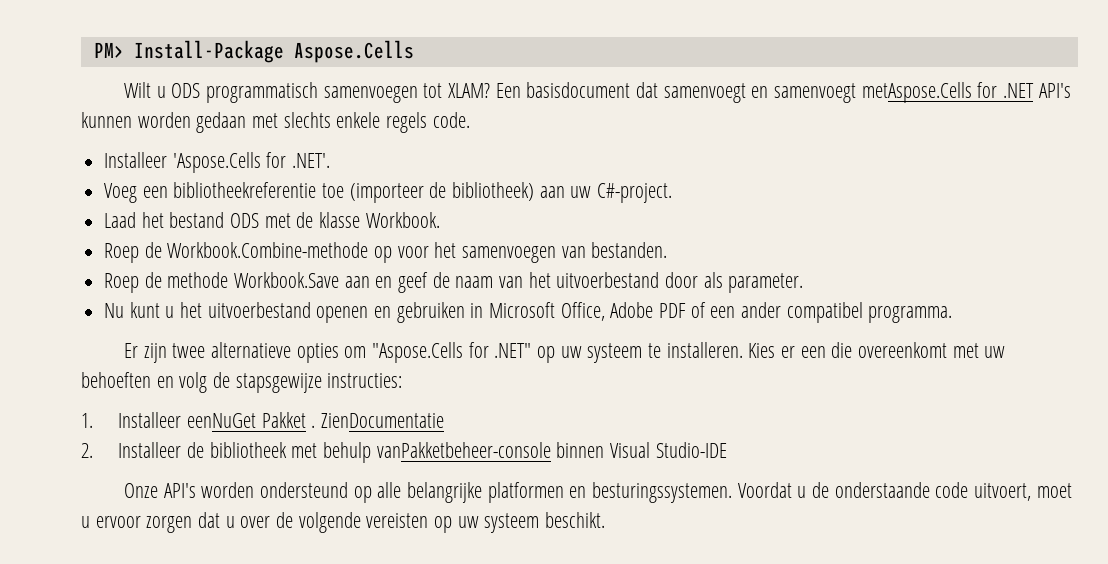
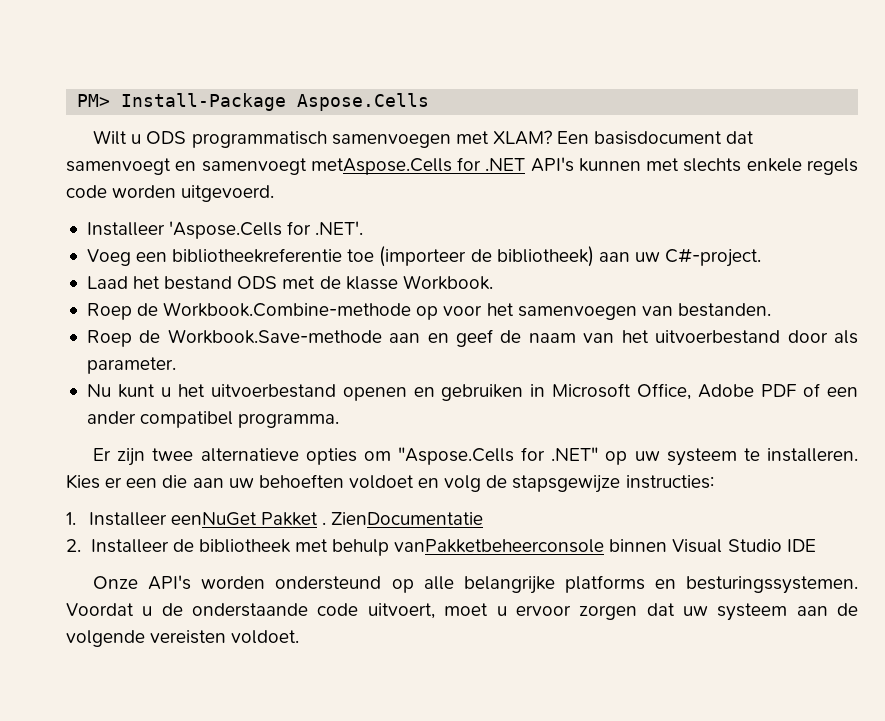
[423,83,443,98] tot -> [455,131,489,144] met
[137,112,247,133] worden gedaan -> (641, 165) none
[432,112,470,128] code. -> [66,185,275,202] code worden uitgevoerd.
[167,272,340,288] methode Workbook.Save -> [167,329,382,344] Workbook.Save-methode
[857,342,979,358] overeenkomt met -> [192,478,224,488] aan
(151, 380) none -> [348,475,414,489] voldoet
[376,442,551,458] vanPakketbeheer-console -> [394,539,605,553] vanPakketbeheerconsole
[655,442,727,458] Studio-IDE -> [727,539,816,552] Studio IDE
[487,482,564,503] platformen -> [564,575,645,593] platforms
[225,512,606,533] u over de volgende vereisten op uw systeem beschikt. -> [682,603,859,621] [66,630,300,647] uw systeem aan de volgende vereisten voldoet.

